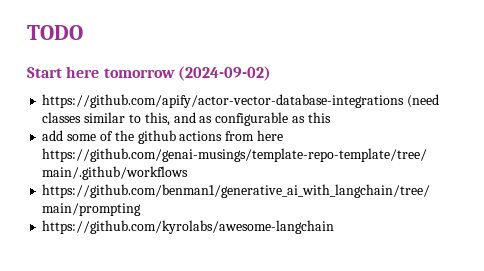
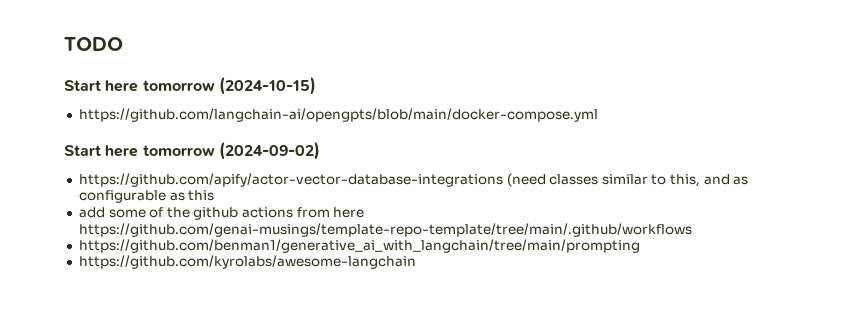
(83, 32) none -> [64,77,316,95] [78,108,598,122] // Start here tomorrow (2024-10-15) // https://github.com/langchain-ai/opengpts/blob/main/docker-compose.yml

